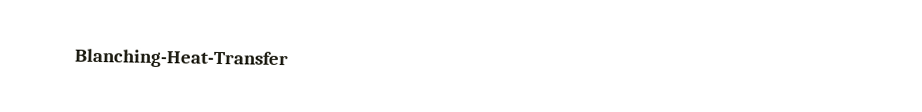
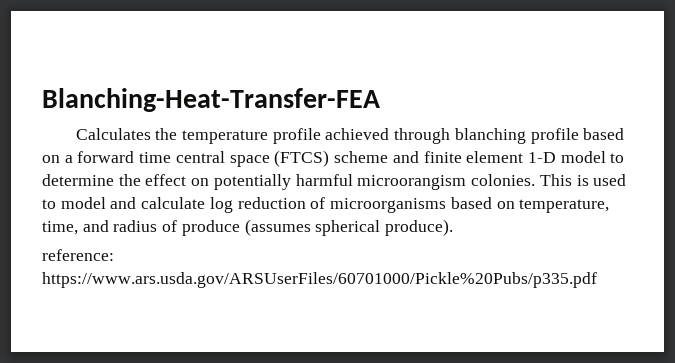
[74,48,289,70] Blanching-Heat-Transfer -> [42,88,380,112] [75,128,625,144] [42,150,625,167] [42,174,627,190] [42,197,610,213] [42,219,454,236] [42,249,114,261] [42,272,597,288] Blanching-Heat-Transfer-FEA // Calculates the temperature profile achieved through blanching profile based on a forward time central space (FTCS) scheme and finite element 1-D model to determine the effect on potentially harmful microorangism colonies. This is used to model and calculate log reduction of microorganisms based on temperature, time, and radius of produce (assumes spherical produce). // reference: https://www.ars.usda.gov/ARSUserFiles/60701000/Pickle%20Pubs/p335.pdf

